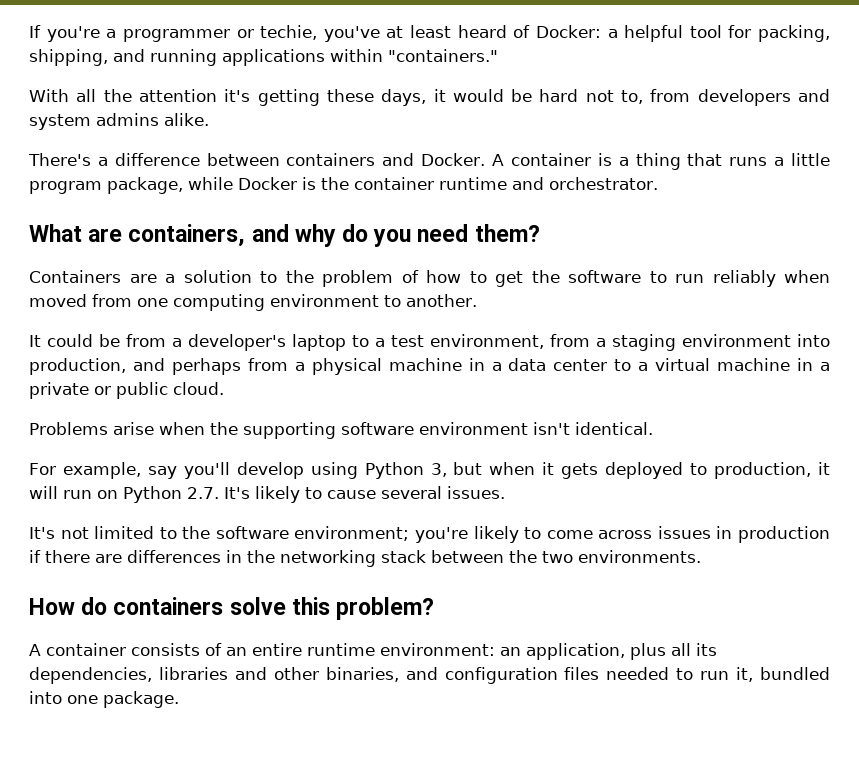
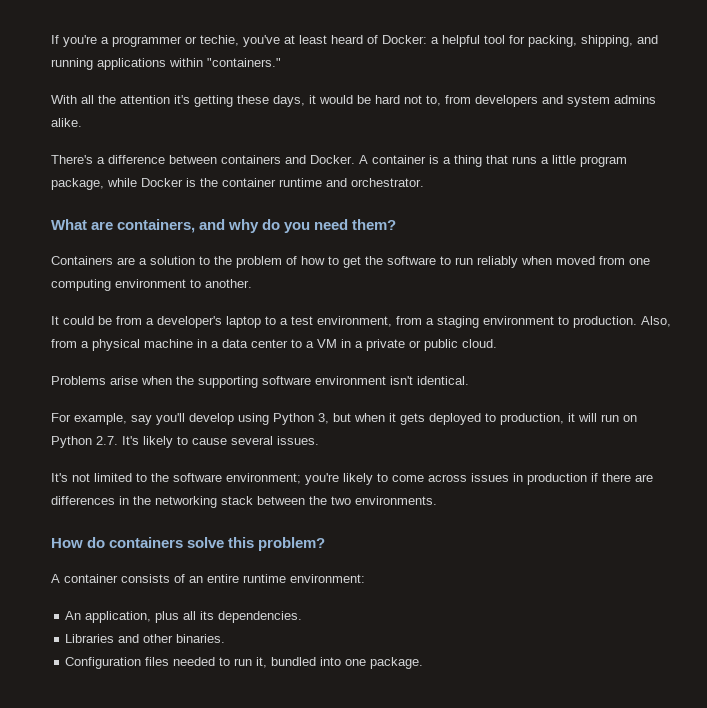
[797,334,830,347] [29,358,241,375] into production, and perhaps -> [558,316,671,328] to production. Also,
[655,358,791,371] virtual machine -> [317,339,337,348] VM
[500,647,521,656] an -> [65,611,82,620] // An
[29,667,558,684] dependencies, libraries and other binaries, and configuration -> [218,611,303,623] [65,634,226,643] [65,657,142,669] dependencies. // Libraries and other binaries. // Configuration

